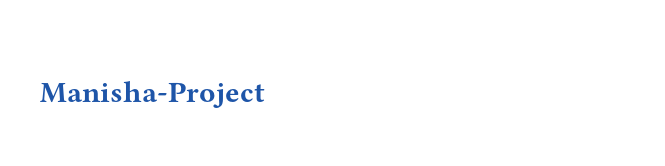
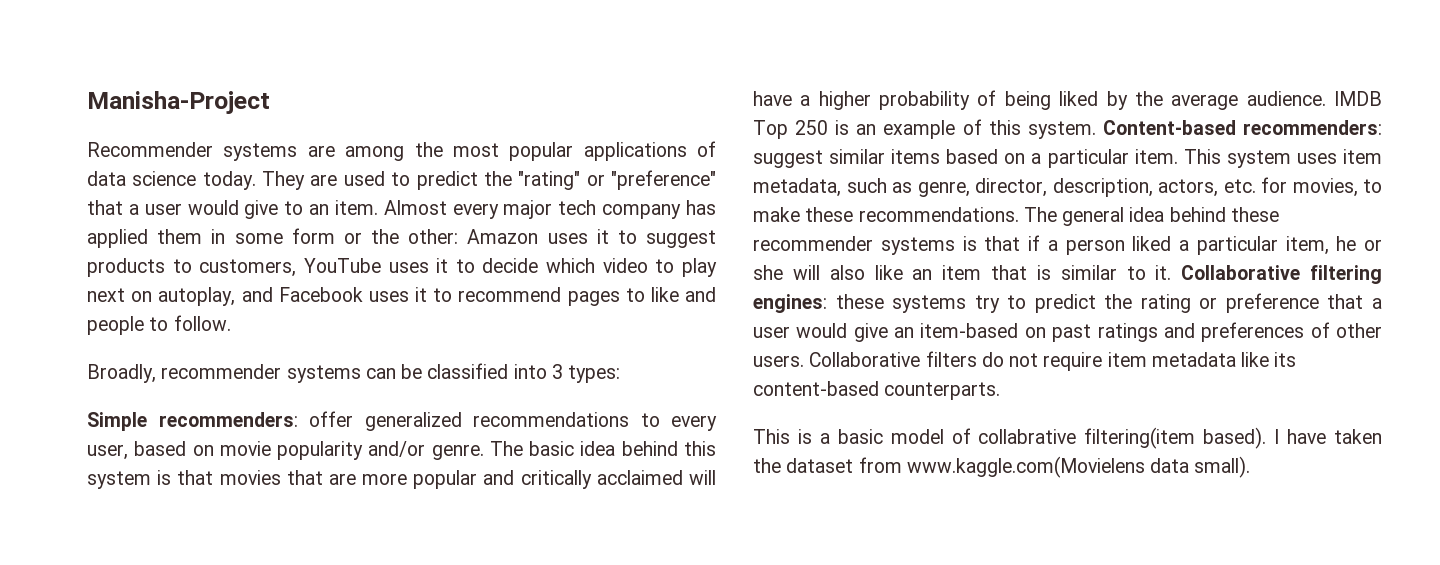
(265, 94) none -> [87,141,716,161] [87,170,717,190] [87,200,716,219] [87,228,716,248] [87,258,717,277] [87,287,716,306] [87,315,231,335] [87,363,621,383] [87,411,717,431] [87,441,716,460] [87,470,716,489] [753,90,1382,110] [753,119,1382,139] [753,149,1383,168] [753,177,1382,197] [753,207,1279,226] [753,235,1382,255] [753,265,1382,284] [753,293,1382,313] [753,322,1382,342] [753,351,1297,371] [753,381,1001,400] [753,427,1382,449] [753,456,1251,478] // Recommender systems are among the most popular applications of data science today. They are used to predict the "rating" or "preference" that a user would give to an item. Almost every major tech company has applied them in some form or the other: Amazon uses it to suggest products to customers, YouTube uses it to decide which video to play next on autoplay, and Facebook uses it to recommend pages to like and people to follow. // Broadly, recommender systems can be classified into 3 types: // Simple recommenders: offer generalized recommendations to every user, based on movie popularity and/or genre. The basic idea behind this system is that movies that are more popular and critically acclaimed will have a higher probability of being liked by the average audience. IMDB Top 250 is an example of this system. Content-based recommenders: suggest similar items based on a particular item. This system uses item metadata, such as genre, director, description, actors, etc. for movies, to make these recommendations. The general idea behind these recommender systems is that if a person liked a particular item, he or she will also like an item that is similar to it. Collaborative filtering engines: these systems try to predict the rating or preference that a user would give an item-based on past ratings and preferences of other users. Collaborative filters do not require item metadata like its content-based counterparts. // This is a basic model of collabrative filtering(item based). I have taken the dataset from www.kaggle.com(Movielens data small).

